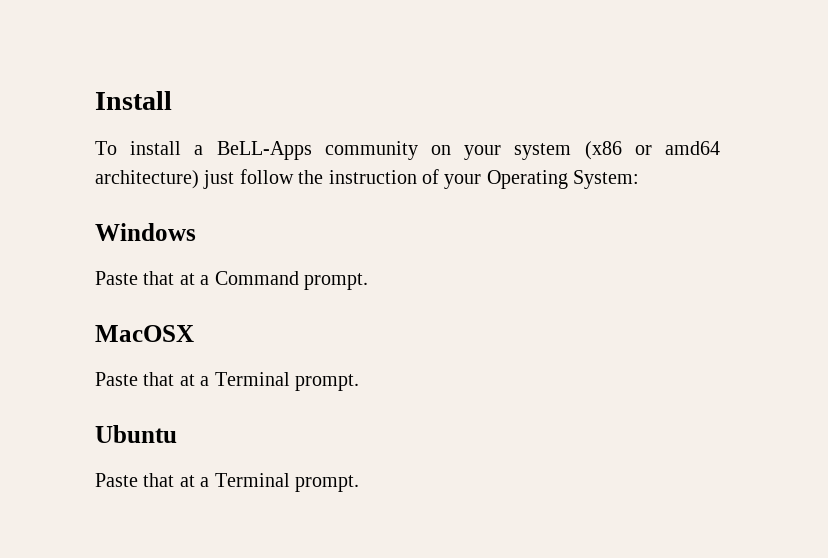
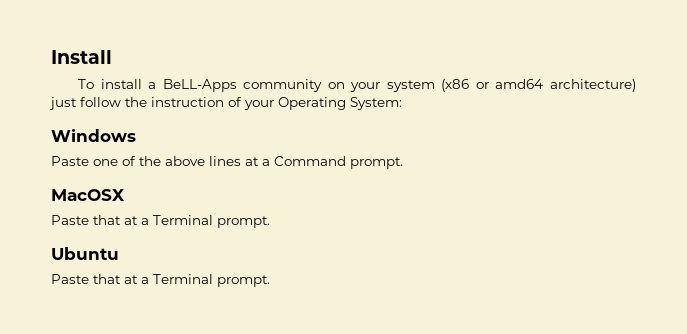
[143,271,175,285] that -> [93,156,241,166] one of the above lines

